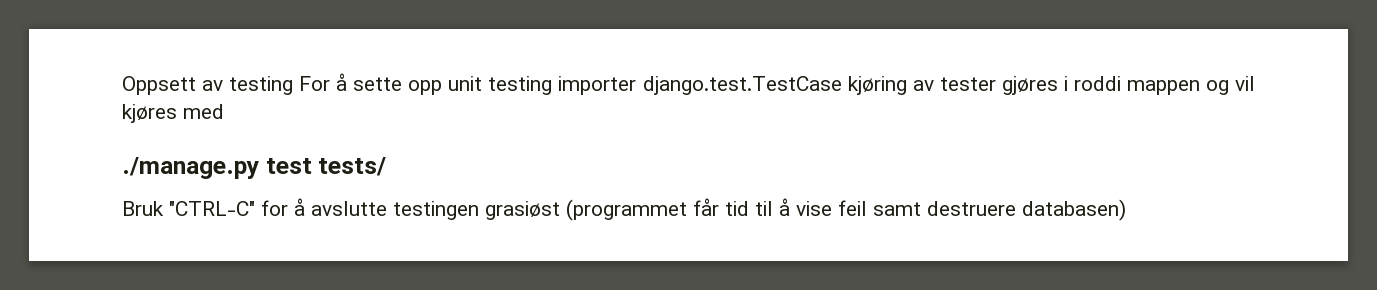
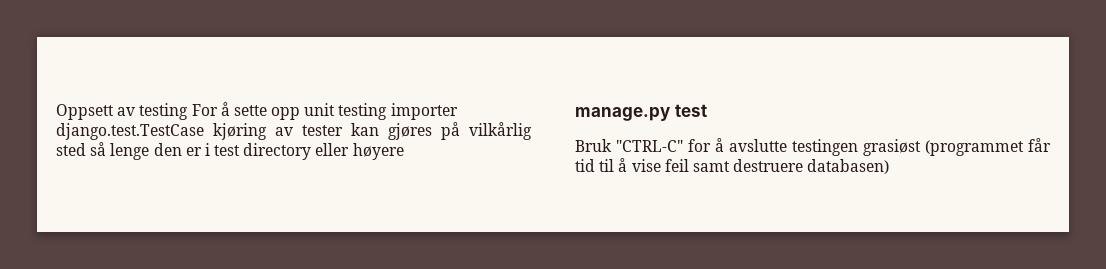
[1001,76,1255,95] [122,104,224,123] [122,157,387,179] gjøres i roddi mappen og vil kjøres med // ./manage.py test tests/ -> [351,122,532,140] [56,142,404,160] [575,104,707,121] kan gjøres på vilkårlig sted så lenge den er i test directory eller høyere // manage.py test

